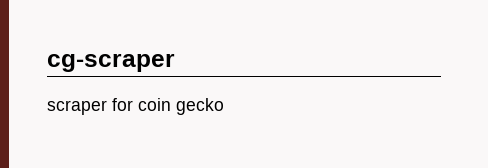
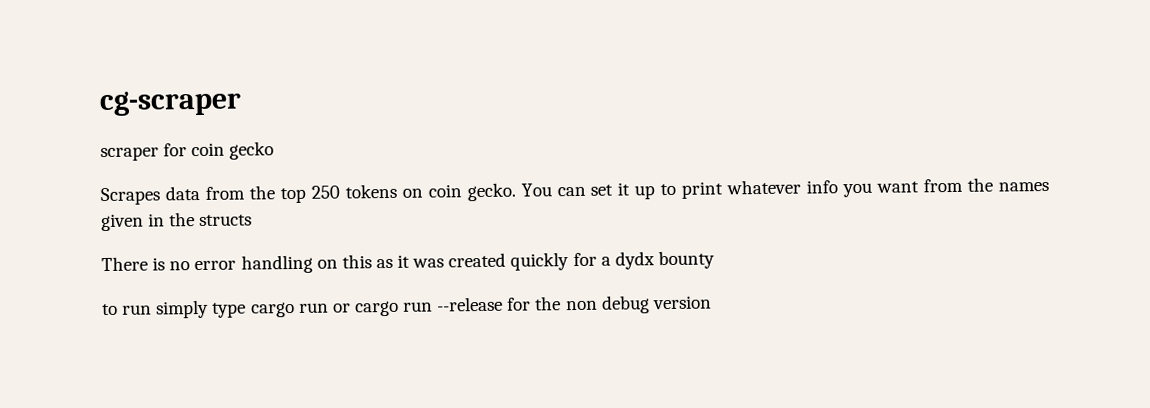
(224, 106) none -> [100,177,1049,206] [101,212,253,232] [101,250,715,274] [102,295,712,319] // Scrapes data from the top 250 tokens on coin gecko. You can set it up to print whatever info you want from the names given in the structs // There is no error handling on this as it was created quickly for a dydx bounty // to run simply type cargo run or cargo run --release for the non debug version

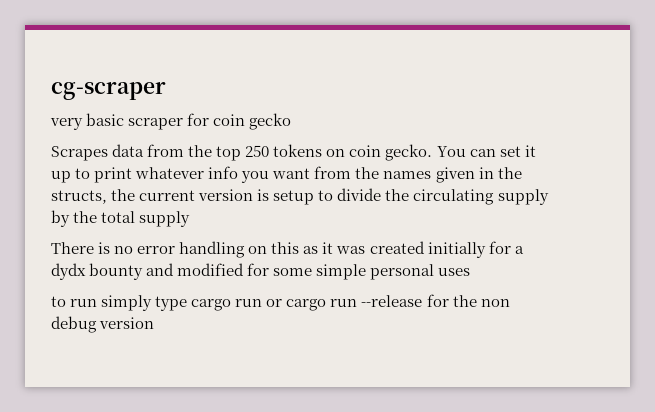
(242, 103) none -> [50,113,125,130] very basic
[199,214,253,227] structs -> [51,188,549,205] [51,210,191,227] structs, the current version is setup to divide the circulating supply by the total supply
[510,252,570,271] quickly -> [427,242,486,258] initially
(715, 260) none -> [146,263,471,280] and modified for some simple personal uses

